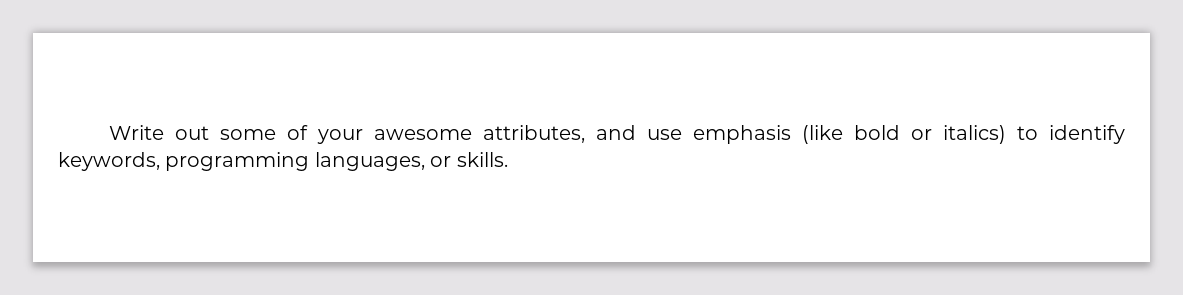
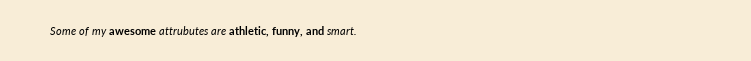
[109,125,1126,144] [58,152,508,171] Write out some of your awesome attributes, and use emphasis (like bold or italics) to identify keywords, programming languages, or skills. -> [50,26,357,37] Some of my awesome attrubutes are athletic, funny, and smart.

